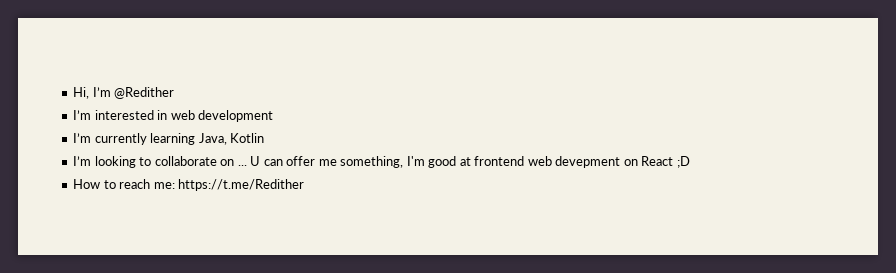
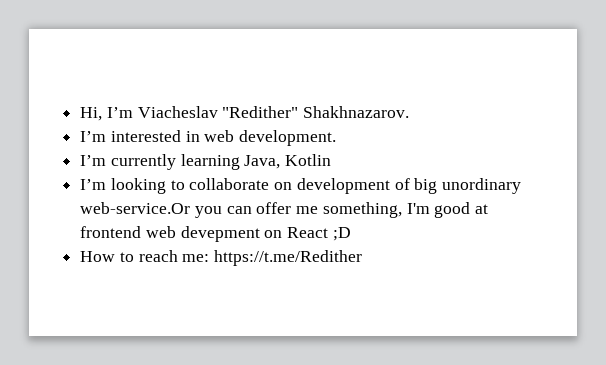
[114,87,175,99] @Redither -> [137,106,410,118] Viacheslav "Redither" Shakhnazarov.
[198,110,274,122] development -> [239,130,337,146] development.
[237,156,261,166] ... U -> [296,178,522,194] [80,202,222,218] development of big unordinary web-service.Or you

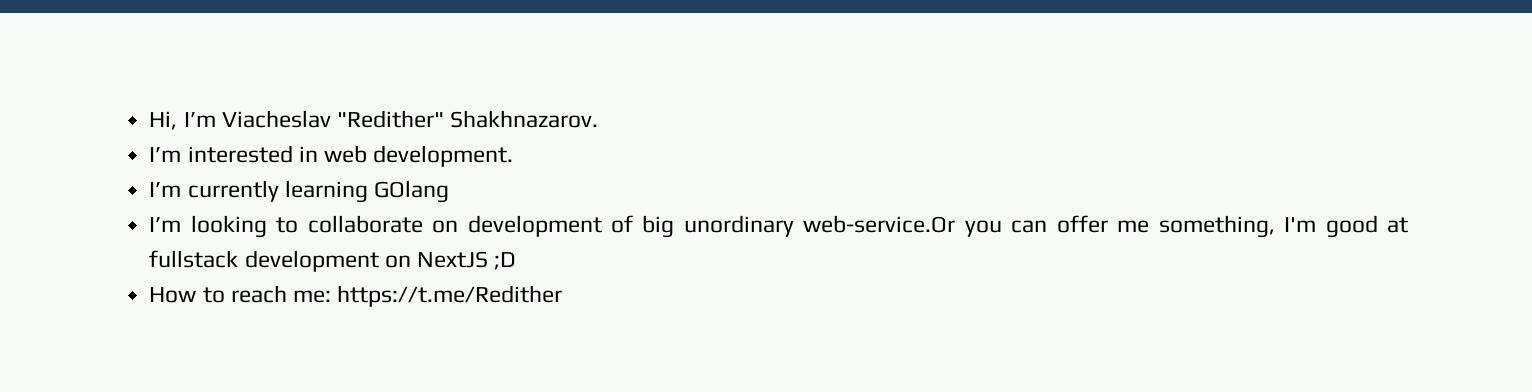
[244,154,332,169] Java, Kotlin -> [373,180,449,203] GOlang
[80,226,329,242] frontend web devepment on React -> [149,250,488,272] fullstack development on NextJS

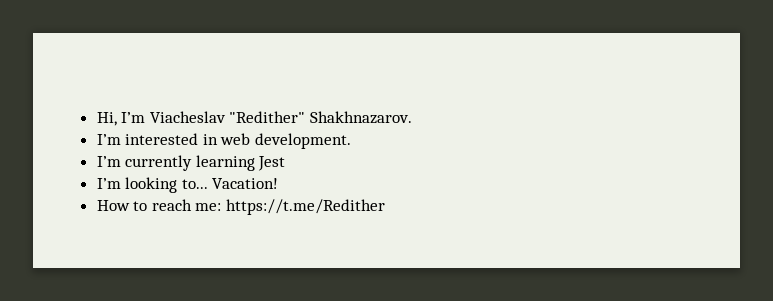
[373,180,449,203] GOlang -> [258,156,286,171] Jest
[276,215,1409,238] [149,250,517,272] to collaborate on development of big unordinary web-service.Or you can offer me something, I'm good at fullstack development on NextJS ;D -> [181,178,279,189] to... Vacation!

